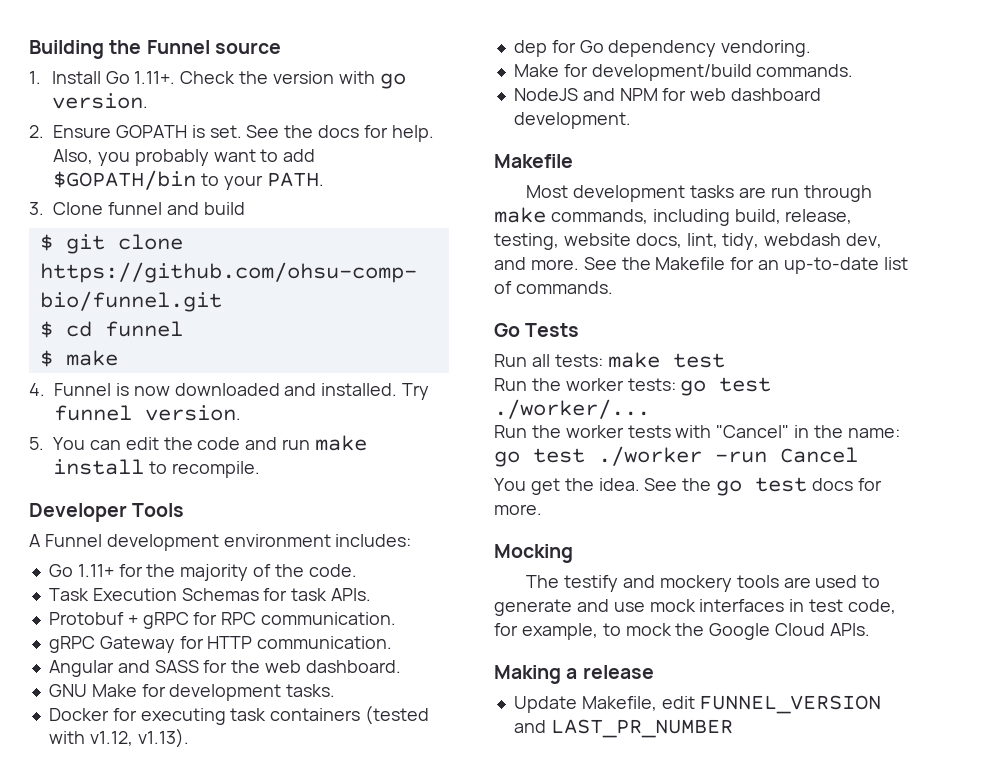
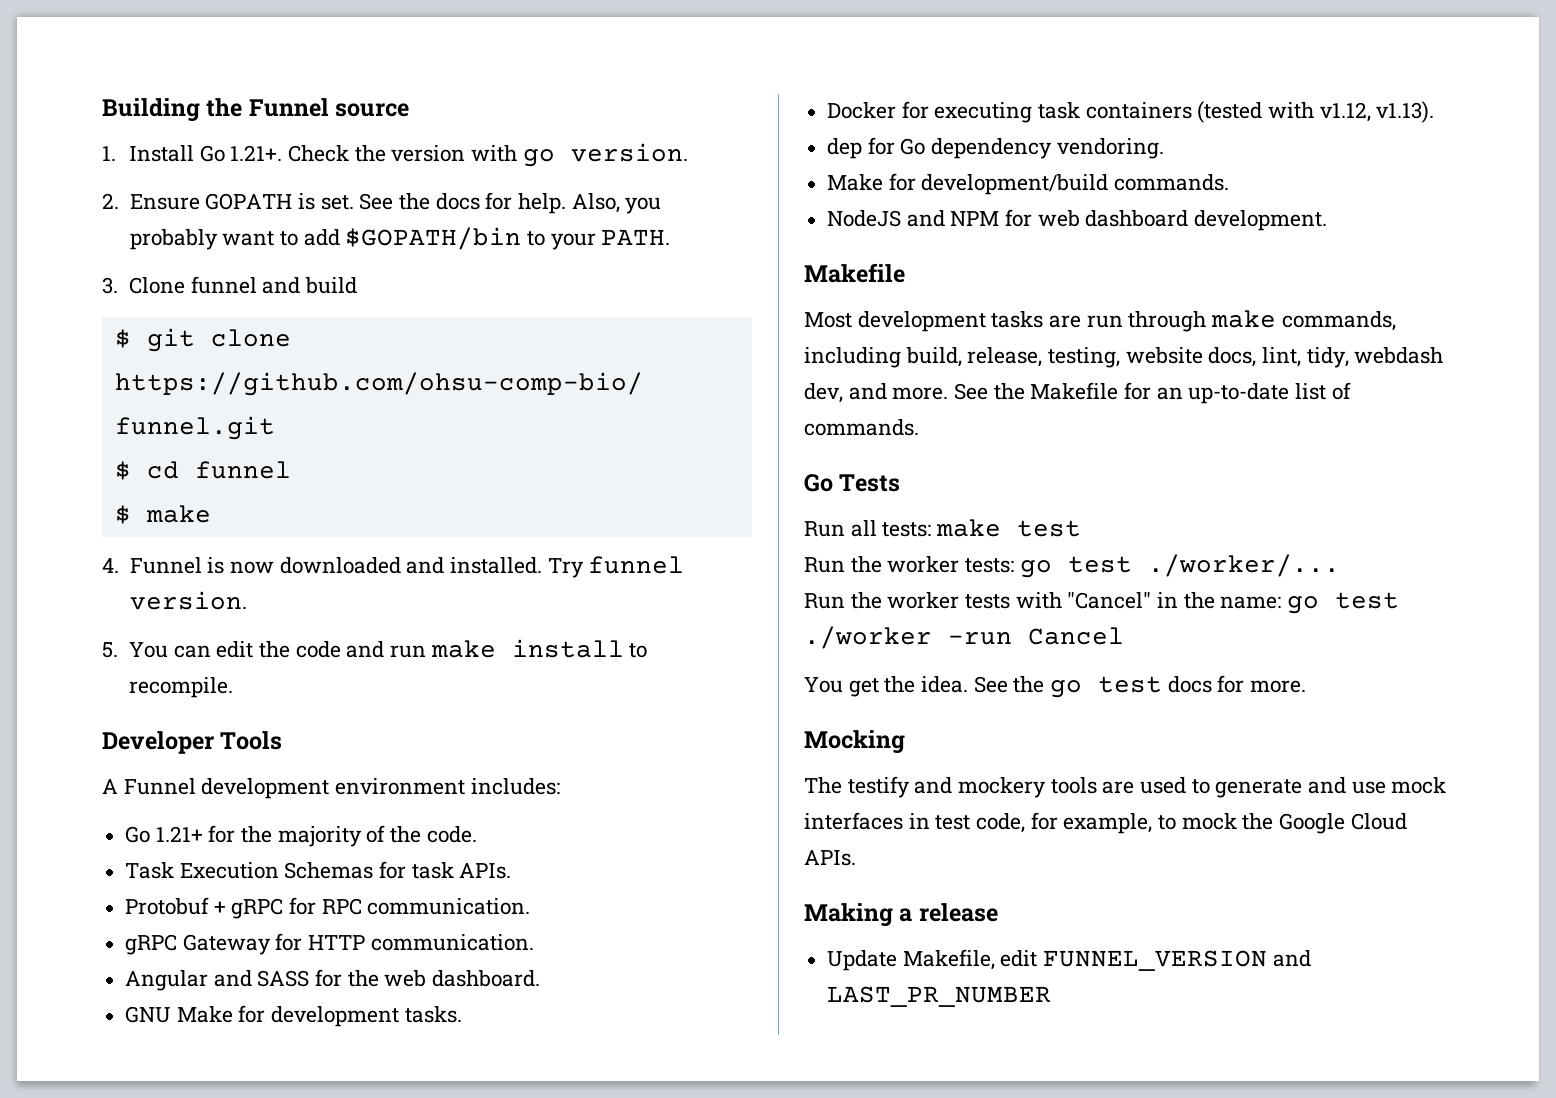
[134,71,176,84] 1.11+. -> [230,145,283,161] 1.21+.
[77,564,114,577] 1.11+ -> [155,826,203,842] 1.21+

